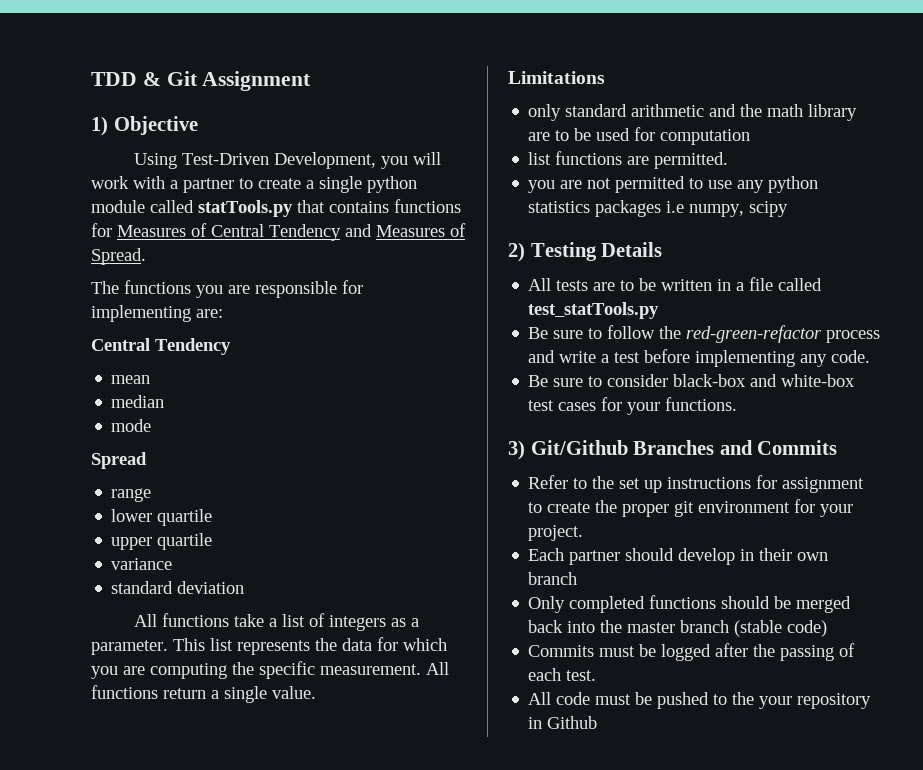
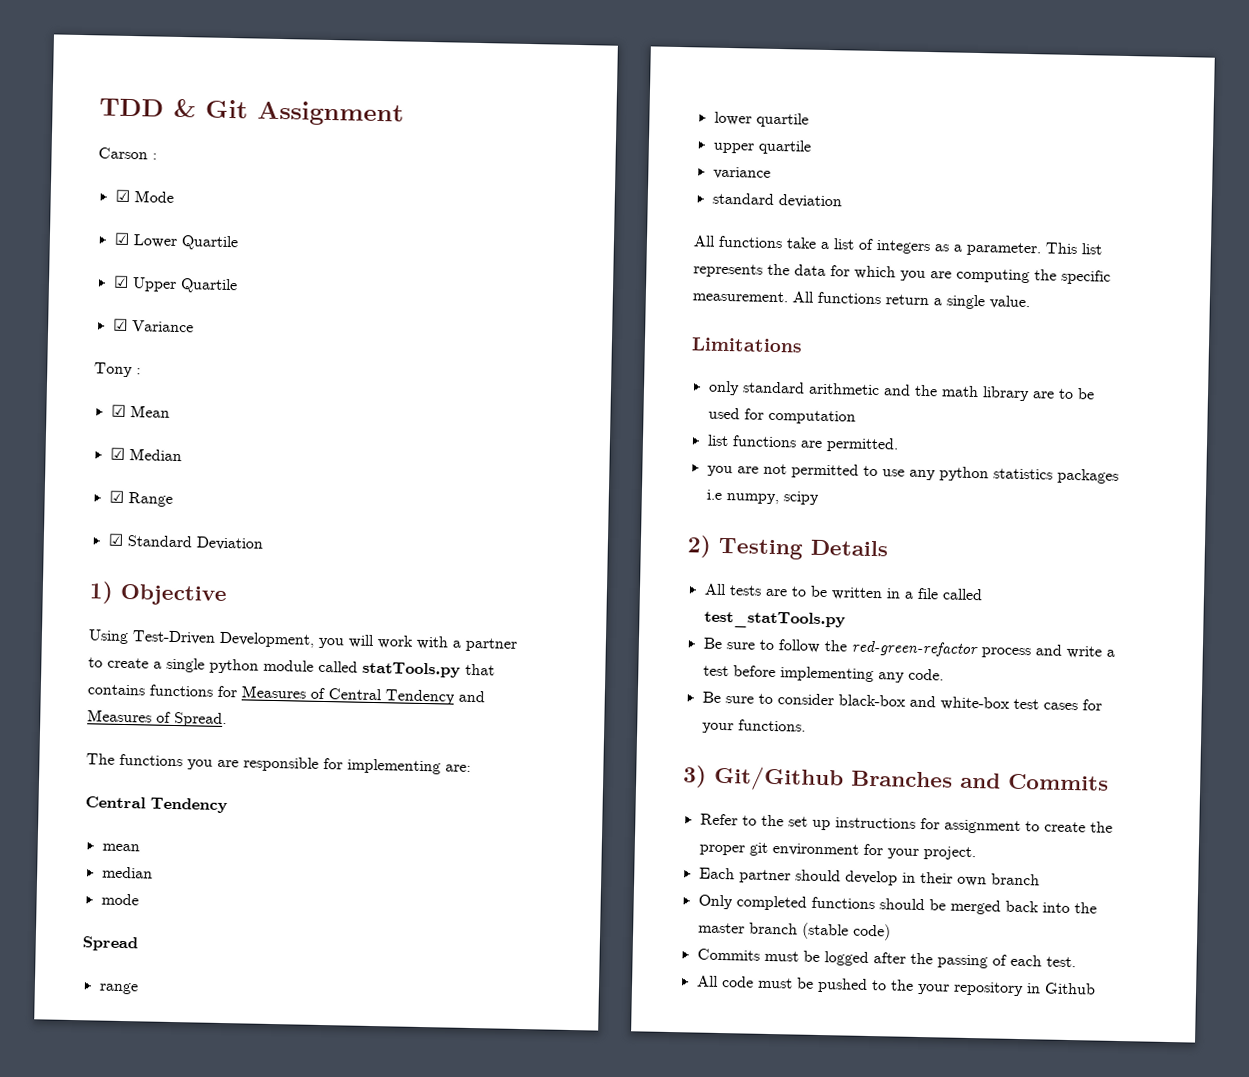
(312, 81) none -> [98,147,157,160] [114,189,174,203] [113,232,238,251] [112,275,238,294] [112,318,194,333] [94,362,141,378] [110,404,170,418] [109,447,182,462] [108,490,173,507] [107,533,263,551] // Carson : // ☑ Mode // ☑ Lower Quartile // ☑ Upper Quartile // ☑ Variance // Tony : // ☑ Mean // ☑ Median // ☑ Range // ☑ Standard Deviation

